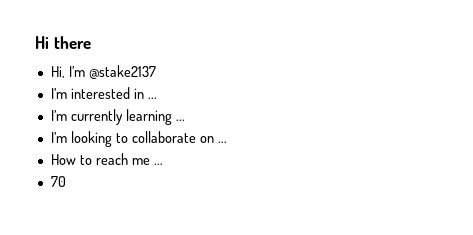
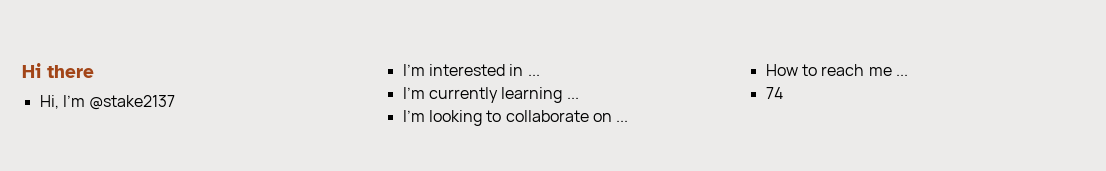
[50,176,66,187] 70 -> [765,87,783,99] 74

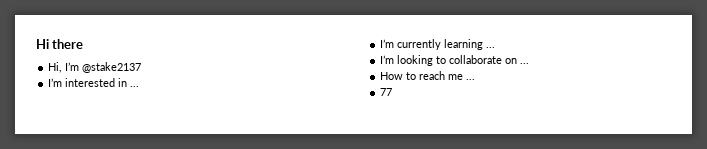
[765,87,783,99] 74 -> [380,88,393,96] 77

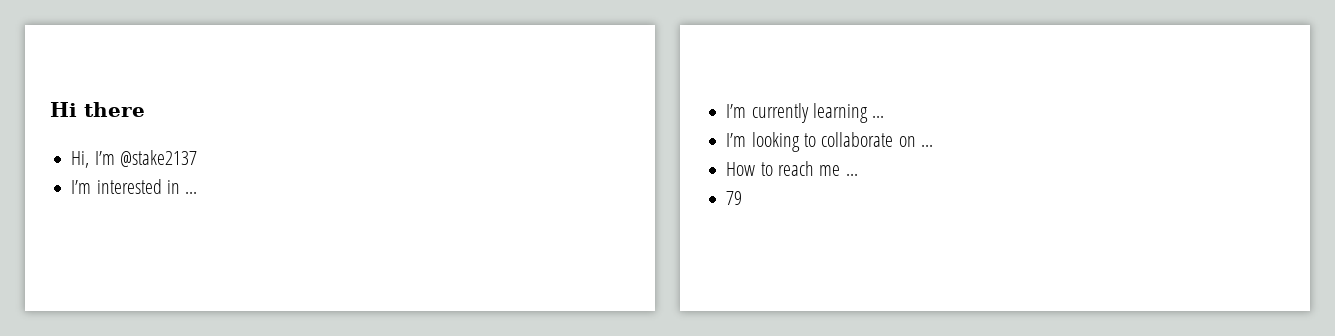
[380,88,393,96] 77 -> [726,191,743,205] 79

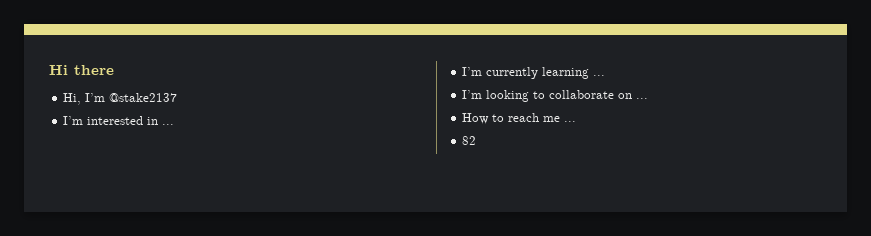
[726,191,743,205] 79 -> [462,136,477,145] 82

